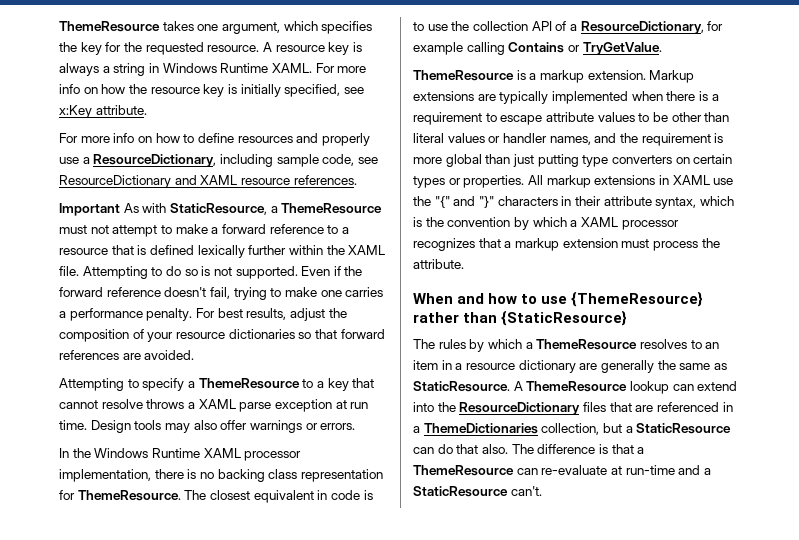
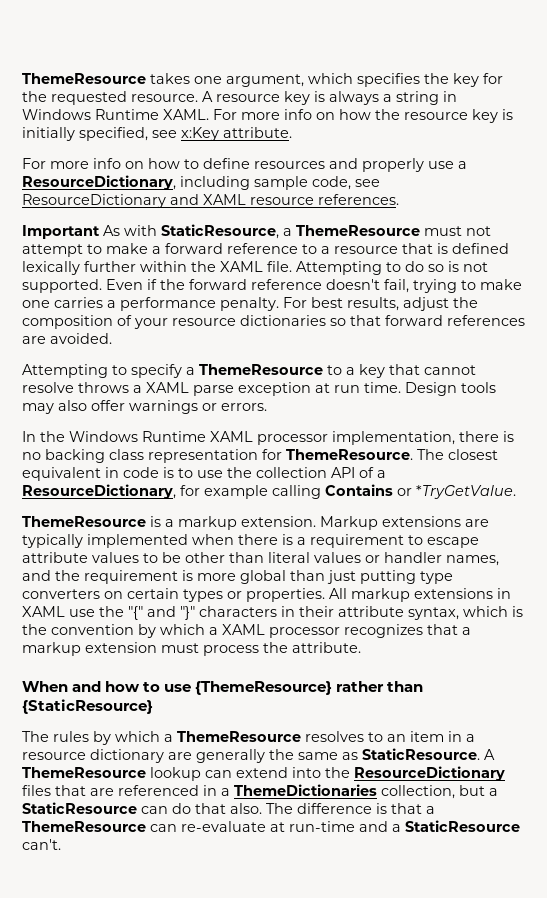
[582,42,662,55] TryGetValue. -> [416,485,516,499] *TryGetValue.

